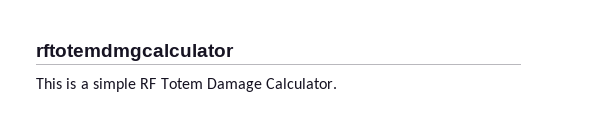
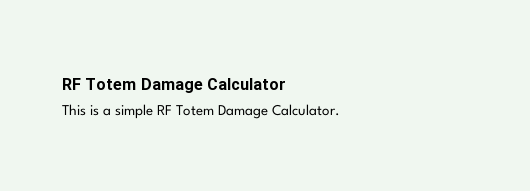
[36,44,234,61] rftotemdmgcalculator -> [62,78,286,93] RF Totem Damage Calculator

